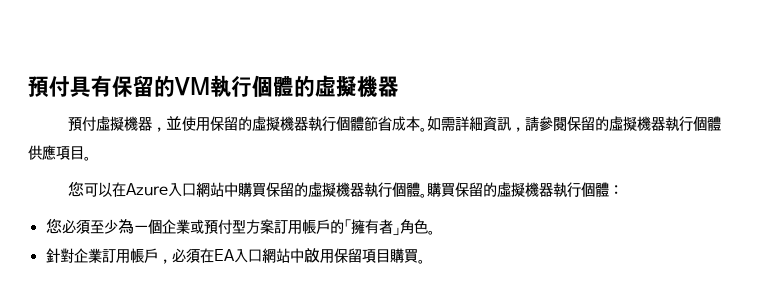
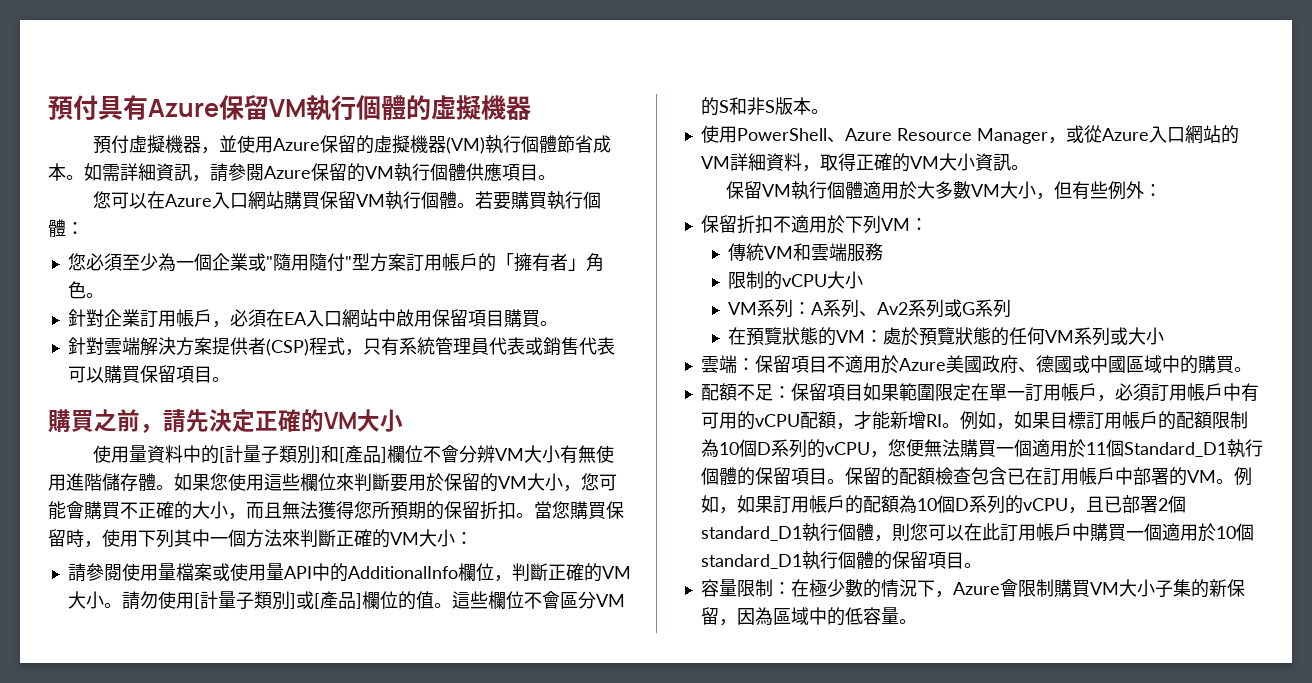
[112,75,175,97] 保留的 -> [148,95,269,120] Azure保留
[209,116,308,131] 保留的虛擬機器 -> [273,135,486,154] Azure保留的虛擬機器(VM)
[566,116,665,131] 保留的虛擬機器 -> [264,163,394,182] Azure保留的VM
[223,182,553,198] 中購買保留的虛擬機器執行個體。購買保留的虛擬機器 -> [284,191,548,210] 購買保留VM執行個體。若要購買
[203,219,232,234] 預付 -> [265,253,352,272] "隨用隨付"
(425, 261) none -> [67,337,615,356] [67,365,230,384] [48,409,403,433] [93,445,615,464] [48,473,617,492] [48,501,624,520] [48,529,473,548] [67,563,631,582] [67,591,625,610] [700,97,829,116] [700,125,1239,144] [700,153,1029,172] [726,181,1163,200] [700,215,928,234] [727,243,883,262] [727,271,863,290] [727,299,1011,318] [727,327,1164,346] [700,355,1252,374] [700,383,1259,402] [700,411,1248,430] [700,439,1263,458] [700,467,1252,486] [700,495,1186,514] [700,523,1254,542] [700,551,982,570] [700,579,1245,598] [700,607,917,626] // 針對雲端解決方案提供者(CSP)程式，只有系統管理員代表或銷售代表可以購買保留項目。 // 購買之前，請先決定正確的VM大小 // 使用量資料中的[計量子類別]和[產品]欄位不會分辨VM大小有無使用進階儲存體。如果您使用這些欄位來判斷要用於保留的VM大小，您可能會購買不正確的大小，而且無法獲得您所預期的保留折扣。當您購買保留時，使用下列其中一個方法來判斷正確的VM大小： // 請參閱使用量檔案或使用量API中的AdditionalInfo欄位，判斷正確的VM大小。請勿使用[計量子類別]或[產品]欄位的值。這些欄位不會區分VM的S和非S版本。 // 使用PowerShell、Azure Resource Manager，或從Azure入口網站的VM詳細資料，取得正確的VM大小資訊。 // 保留VM執行個體適用於大多數VM大小，但有些例外： // 保留折扣不適用於下列VM： // 傳統VM和雲端服務 // 限制的vCPU大小 // VM系列：A系列、Av2系列或G系列 // 在預覽狀態的VM：處於預覽狀態的任何VM系列或大小 // 雲端：保留項目不適用於Azure美國政府、德國或中國區域中的購買。 // 配額不足：保留項目如果範圍限定在單一訂用帳戶，必須訂用帳戶中有可用的vCPU配額，才能新增RI。例如，如果目標訂用帳戶的配額限制為10個D系列的vCPU，您便無法購買一個適用於11個Standard_D1執行個體的保留項目。保留的配額檢查包含已在訂用帳戶中部署的VM。例如，如果訂用帳戶的配額為10個D系列的vCPU，且已部署2個standard_D1執行個體，則您可以在此訂用帳戶中購買一個適用於10個standard_D1執行個體的保留項目。 // 容量限制：在極少數的情況下，Azure會限制購買VM大小子集的新保留，因為區域中的低容量。

